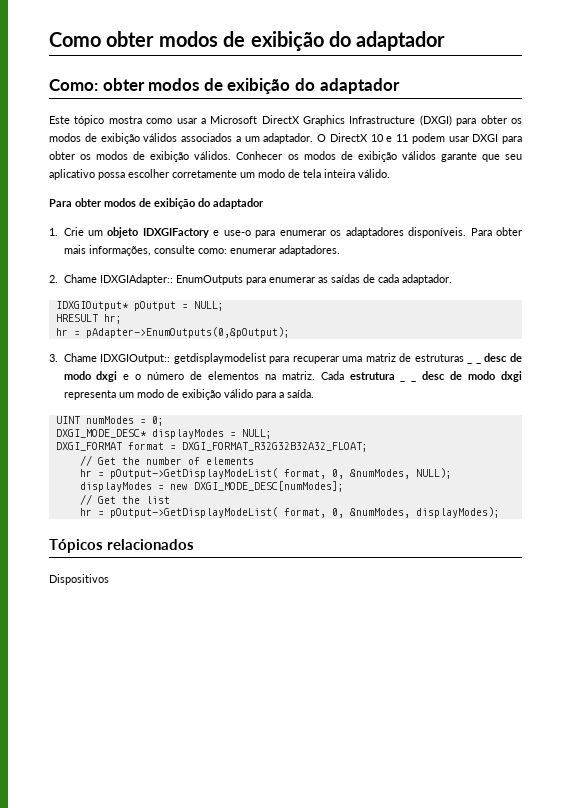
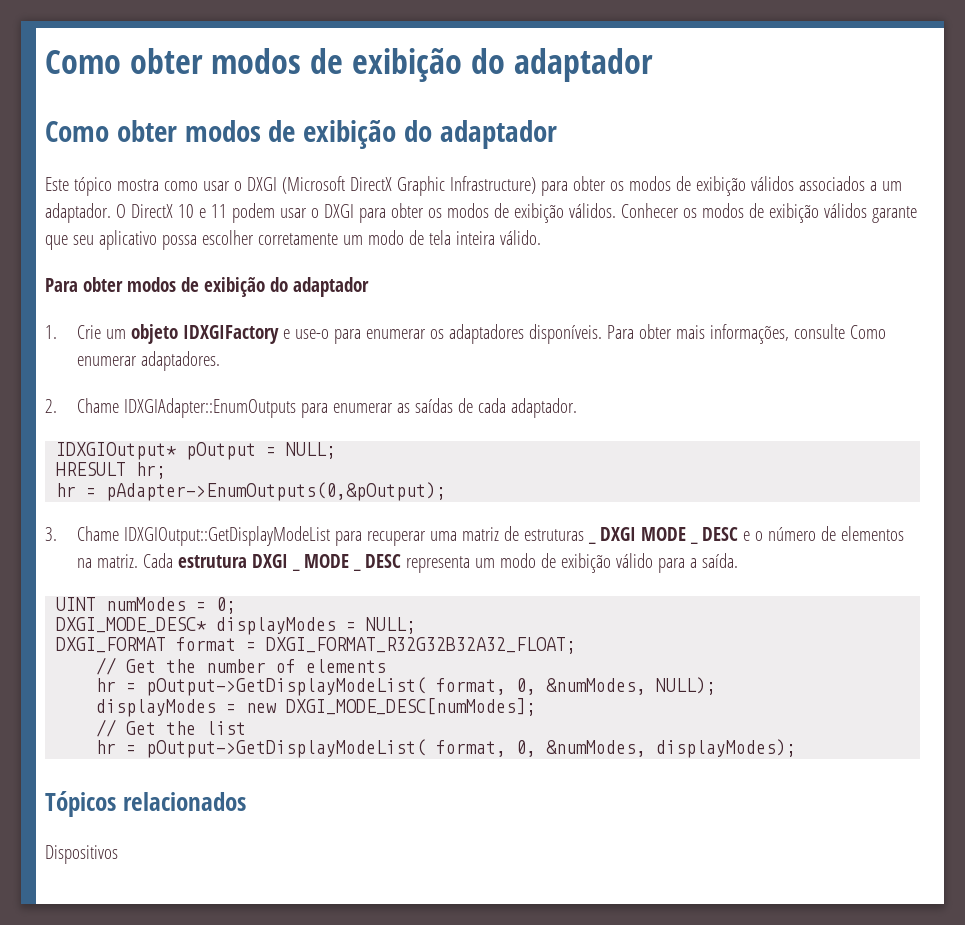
[49,31,446,51] [49,79,98,91] Como obter modos de exibição do adaptador // Como: -> [45,48,654,82] [45,121,109,142] Como obter modos de exibição do adaptador // Como
[200,115,452,126] a Microsoft DirectX Graphics Infrastructure (DXGI) -> [233,176,536,196] o DXGI (Microsoft DirectX Graphic Infrastructure)
(469, 139) none -> [310,208,319,218] o
[197,248,227,254] como: -> [849,325,886,339] Como
[99,274,243,285] IDXGIAdapter:: EnumOutputs -> [123,398,296,418] IDXGIAdapter::EnumOutputs
[100,353,266,364] IDXGIOutput:: getdisplaymodelist -> [123,526,330,546] IDXGIOutput::GetDisplayModeList
[475,362,481,364] [484,353,523,362] [63,371,118,382] _ desc de modo dxgi -> [599,527,686,541] [689,541,698,544] [701,527,738,541] DXGI MODE _ DESC
[400,380,417,382] [422,371,522,382] _ _ desc de modo dxgi -> [251,554,288,568] [291,568,300,571] [303,554,349,568] [352,568,361,571] [364,554,401,568] DXGI _ MODE _ DESC

